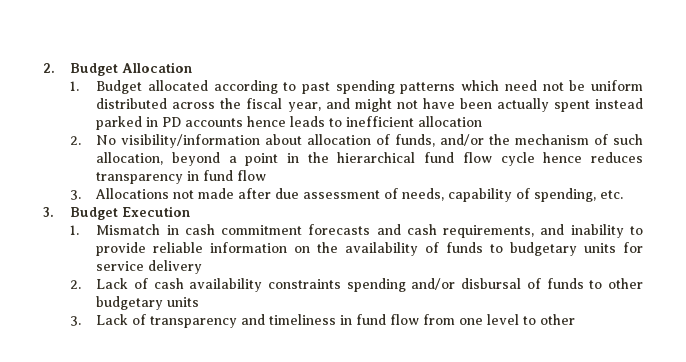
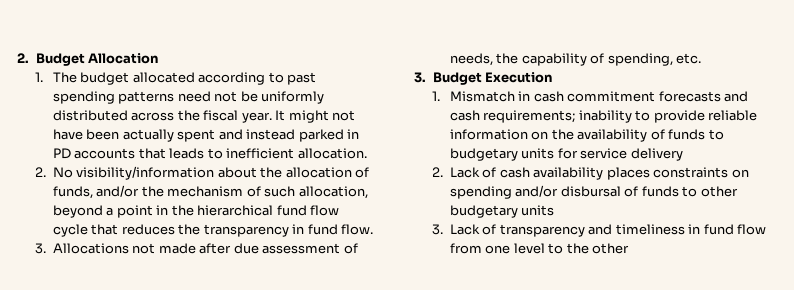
[96,80,143,94] Budget -> [52,72,130,85] The budget
[461,80,500,91] which -> (175, 97) none
[591,80,643,91] uniform -> [261,91,325,104] uniformly
[287,98,350,112] year, and -> [241,110,286,123] year. It
(590, 106) none -> [218,129,243,140] and
[247,116,287,127] hence -> [138,148,166,159] that
[418,116,483,127] allocation -> [297,148,367,159] allocation.
(303, 139) none -> [260,167,283,178] the
[543,152,643,163] hence reduces -> [91,224,201,235] that reduces the
[237,170,267,181] flow -> [341,224,374,235] flow.
(445, 194) none -> [496,53,519,64] the
[443,224,565,238] requirements, and -> [483,110,576,123] requirements;
[268,279,342,289] constraints -> [606,167,749,180] places constraints on
(537, 320) none -> [566,243,589,254] the

